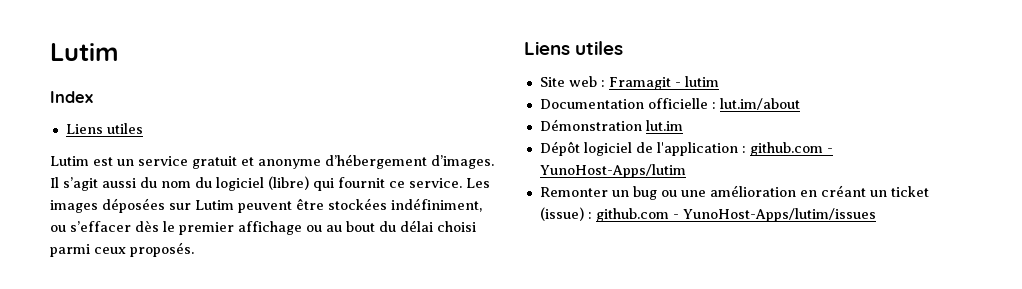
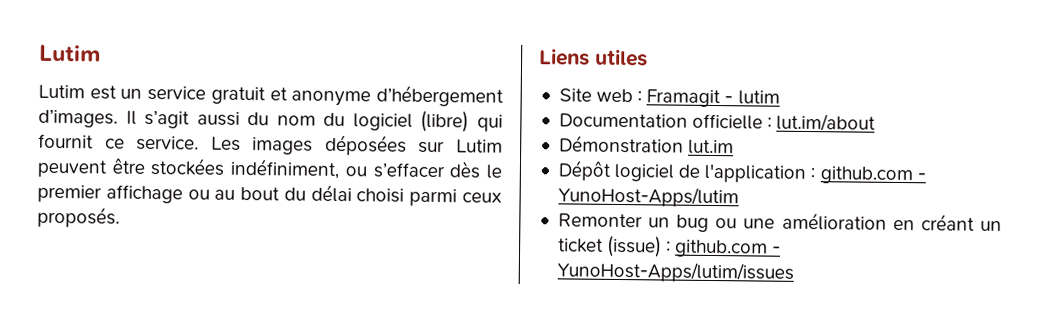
[50,43,119,61] [50,91,93,103] [65,123,143,134] Lutim // Index // Liens utiles -> [39,44,101,62] Lutim

